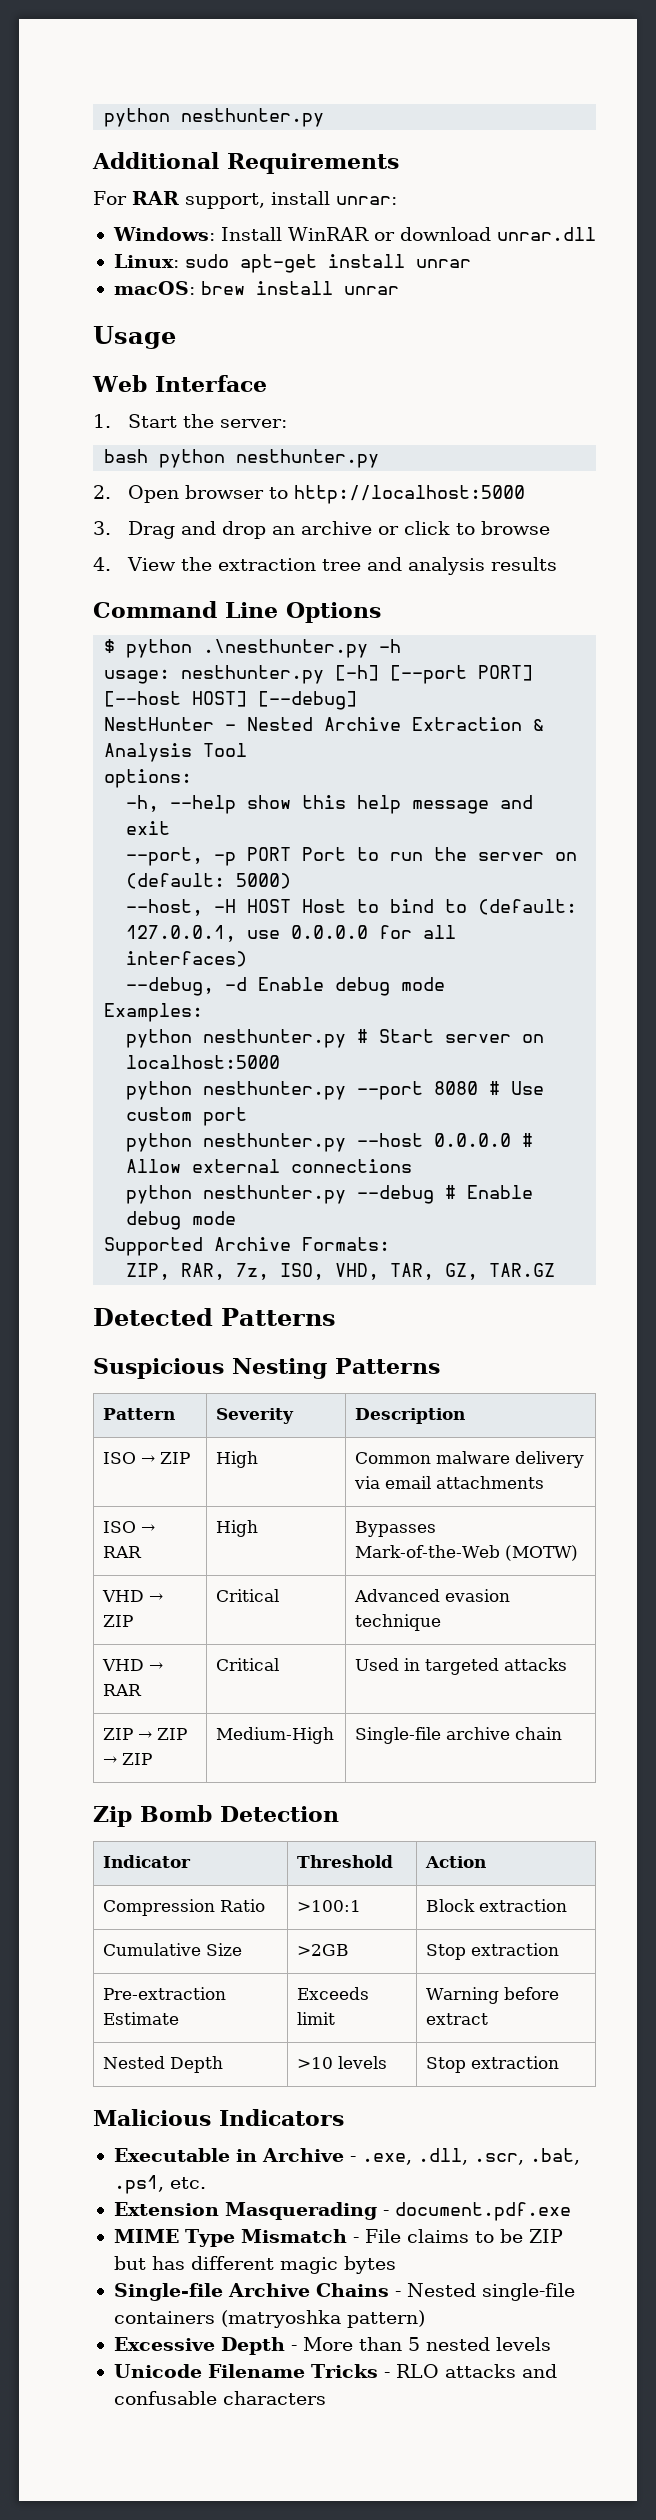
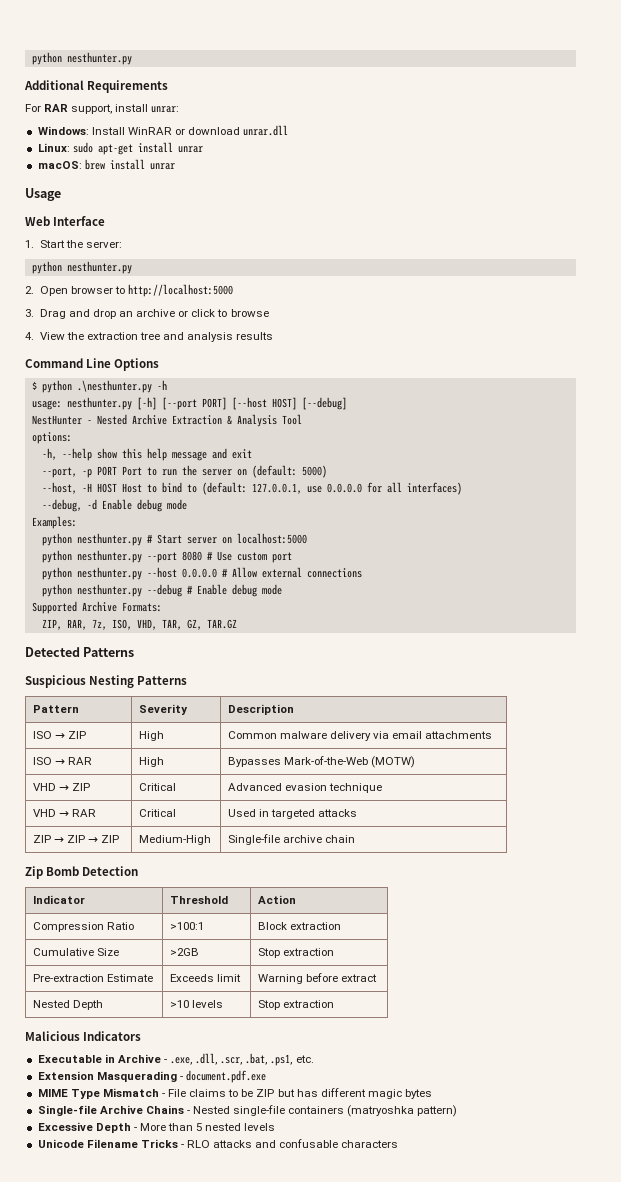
[104,449,149,463] bash -> (122, 244) none

